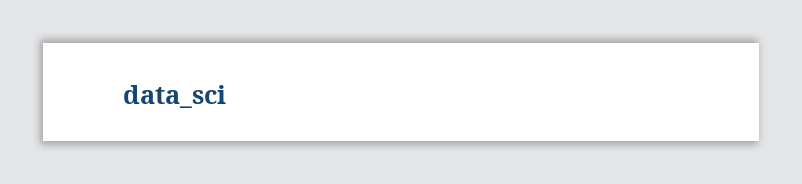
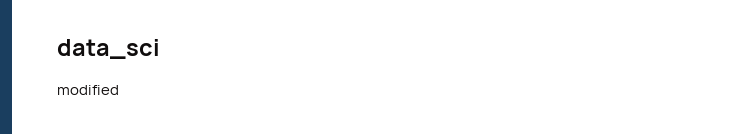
(226, 96) none -> [57,85,119,95] // modified

